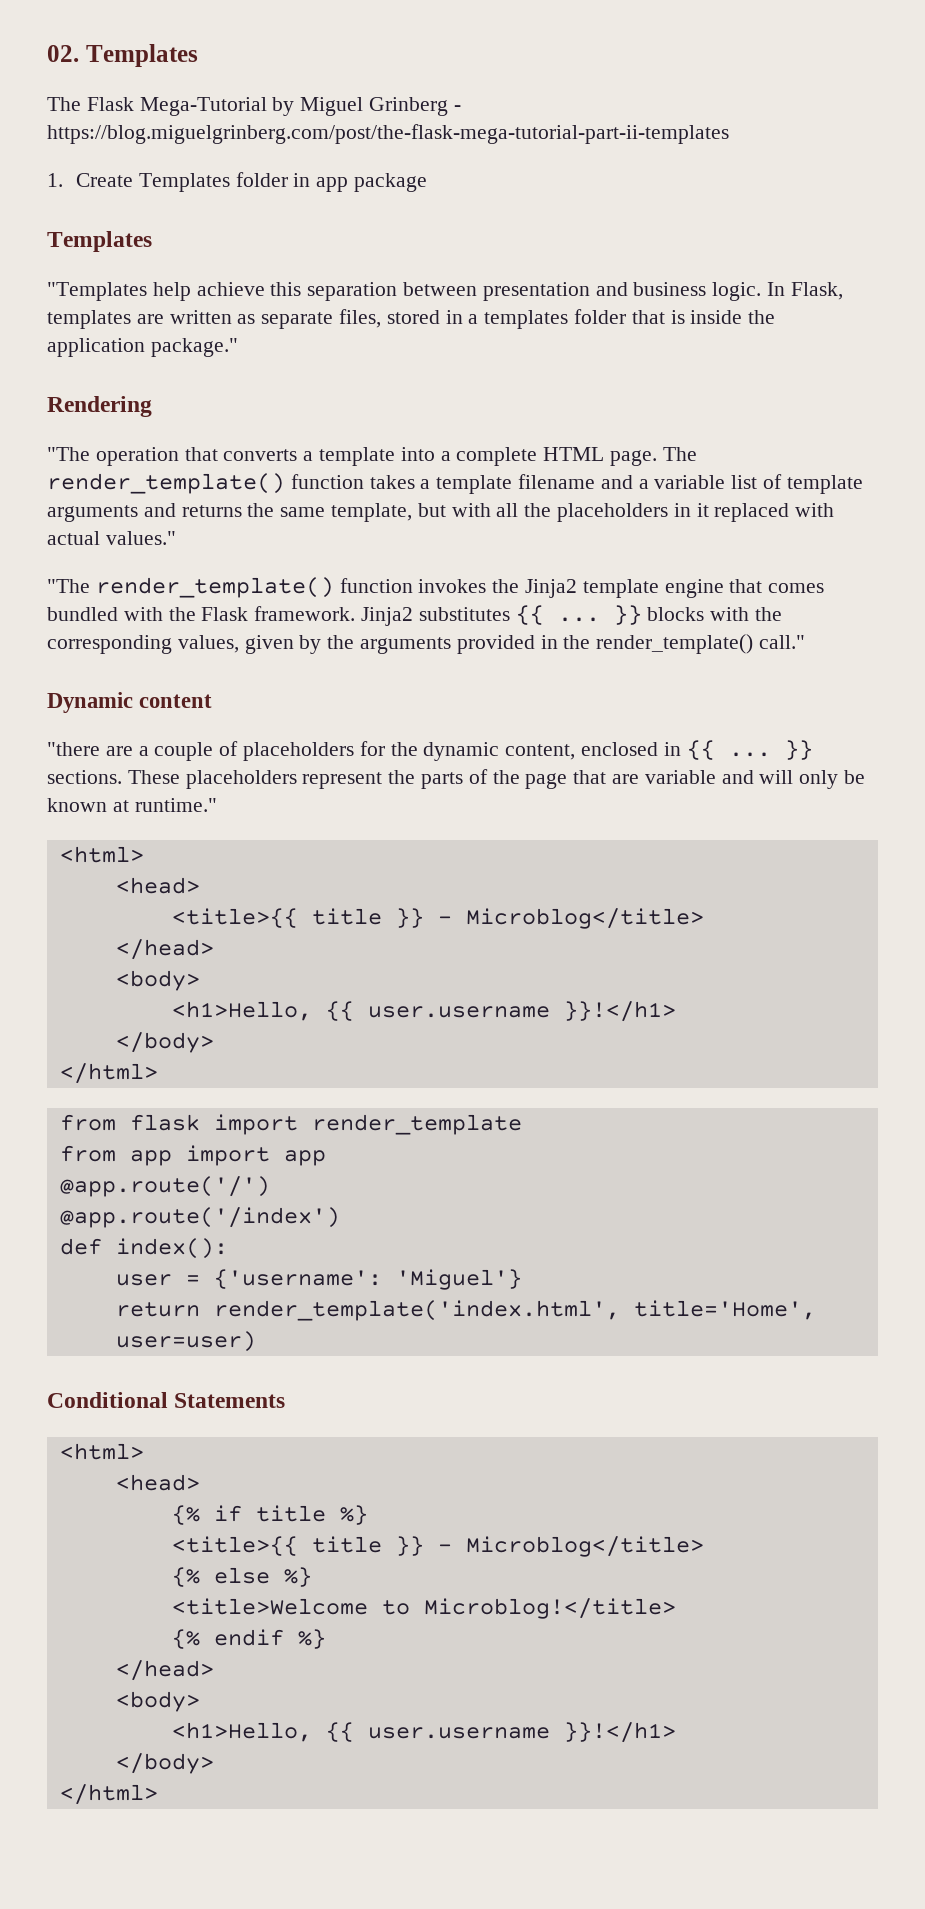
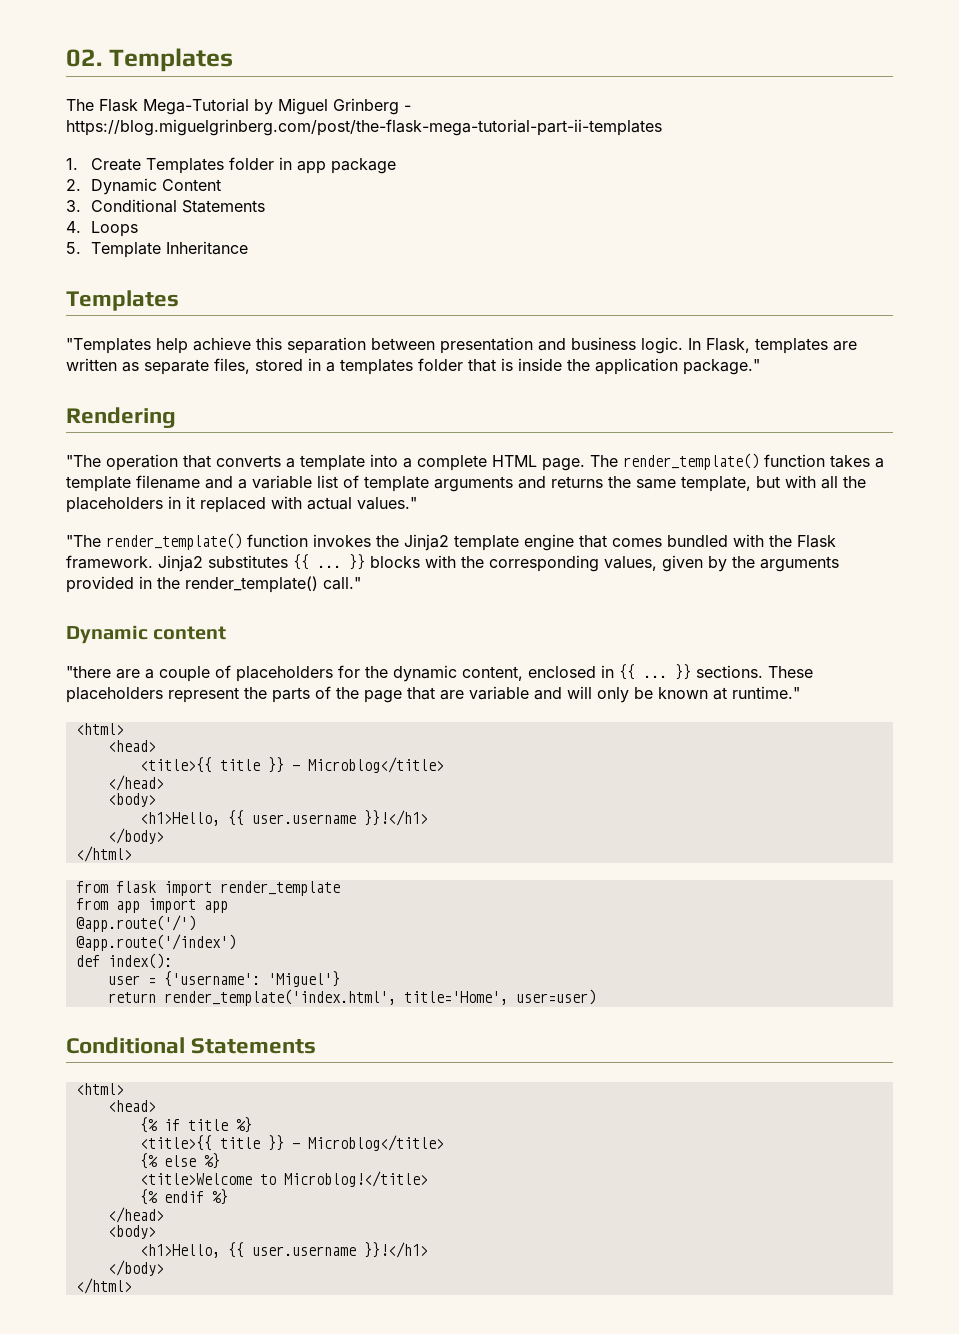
(427, 182) none -> [66,178,221,195] [66,199,265,213] [66,221,138,237] [66,241,248,258] // 2. Dynamic Content // 3. Conditional Statements // 4. Loops // 5. Template Inheritance

